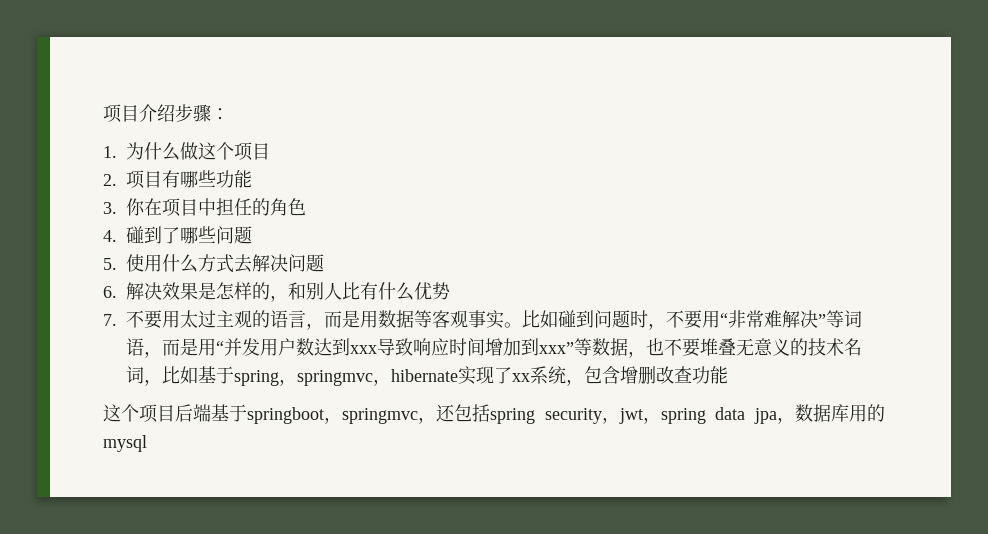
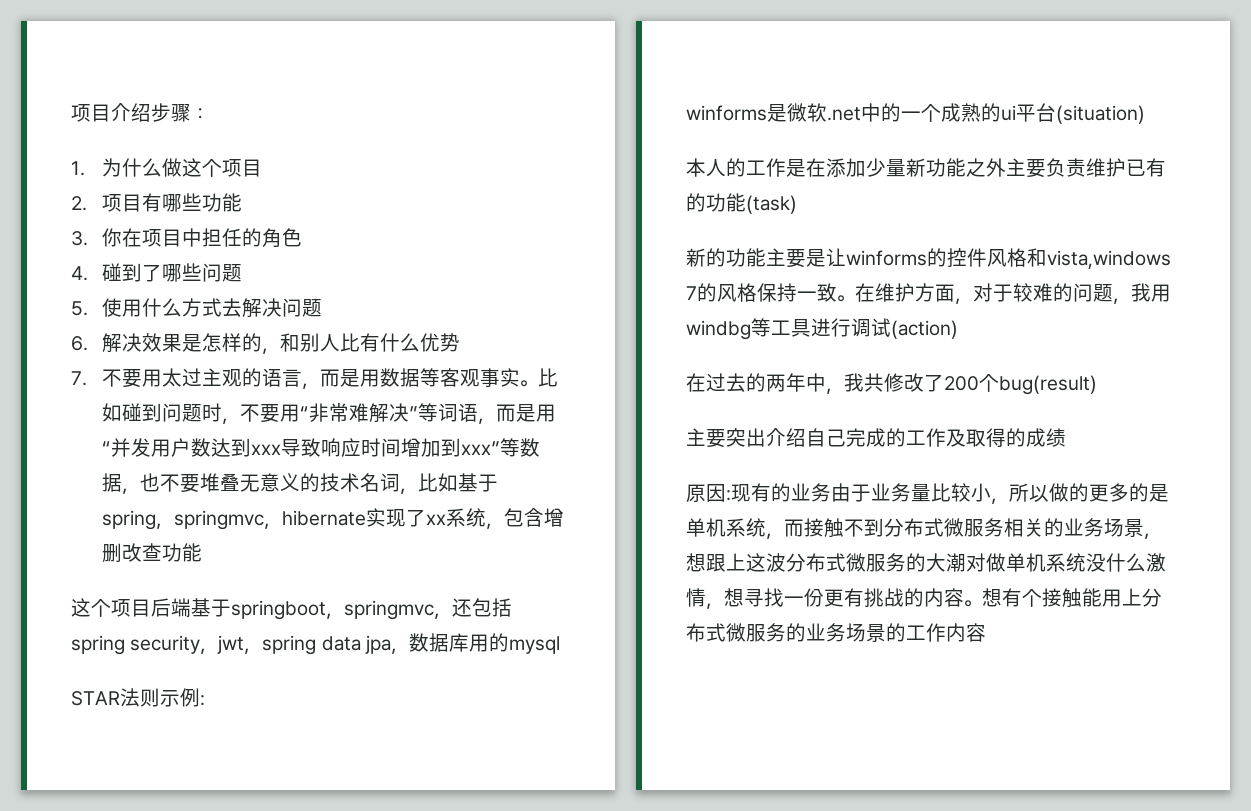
(147, 443) none -> [71,688,205,707] [686,103,1145,124] [686,158,1166,178] [686,193,797,214] [686,248,1171,269] [686,283,1171,304] [686,318,958,340] [686,373,1097,395] [686,428,1066,448] [686,483,1169,504] [686,518,1162,539] [686,553,1166,572] [686,588,1162,609] [686,623,986,642] // STAR法则示例: // winforms是微软.net中的一个成熟的ui平台(situation) // 本人的工作是在添加少量新功能之外主要负责维护已有的功能(task) // 新的功能主要是让winforms的控件风格和vista,windows 7的风格保持一致。在维护方面，对于较难的问题，我用windbg等工具进行调试(action) // 在过去的两年中，我共修改了200个bug(result) // 主要突出介绍自己完成的工作及取得的成绩 // 原因:现有的业务由于业务量比较小，所以做的更多的是单机系统，而接触不到分布式微服务相关的业务场景，想跟上这波分布式微服务的大潮对做单机系统没什么激情，想寻找一份更有挑战的内容。想有个接触能用上分布式微服务的业务场景的工作内容

